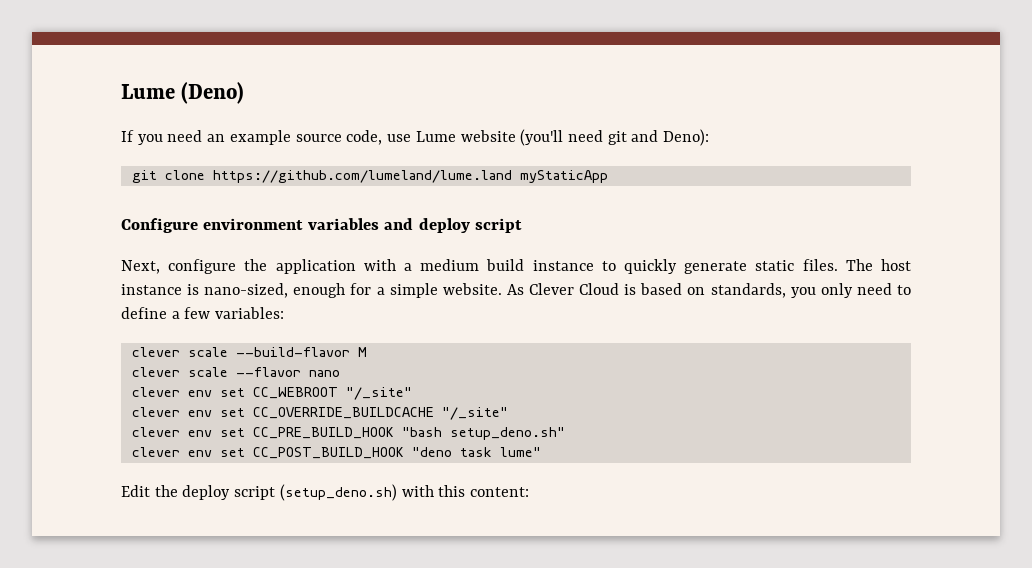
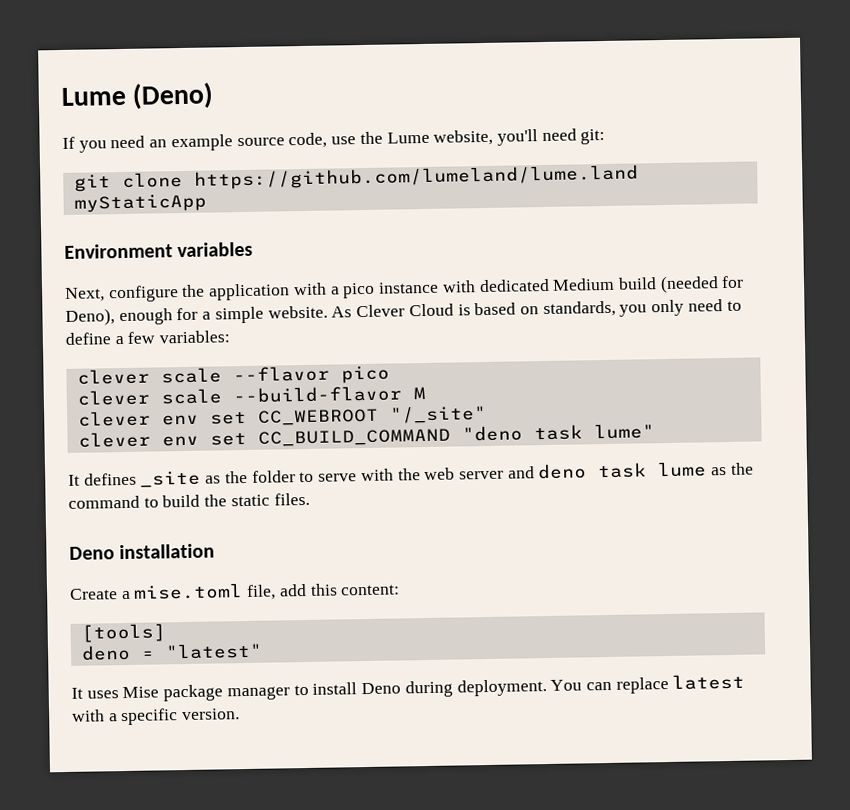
[415,129,710,146] Lume website (you'll need git and Deno): -> [359,128,606,146] the Lume website, you'll need git:
[121,218,304,233] Configure environment -> [64,243,173,259] Environment
[384,218,522,233] and deploy script -> (254, 249) none
[420,259,912,274] [121,283,289,298] medium build instance to quickly generate static files. The host instance is nano-sized, -> [342,275,745,299] [65,308,115,326] pico instance with dedicated Medium build (needed for Deno),
[235,347,367,357] [131,367,340,377] --build-flavor M // clever scale --flavor nano -> [232,365,390,384] [76,385,426,406] --flavor pico // clever scale --build-flavor M
[252,407,508,420] [131,427,565,440] [131,447,541,459] [121,484,530,501] CC_OVERRIDE_BUILDCACHE "/_site" // clever env set CC_PRE_BUILD_HOOK "bash setup_deno.sh" // clever env set CC_POST_BUILD_HOOK "deno task lume" // Edit the deploy script (setup_deno.sh) with this content: -> [257,423,655,447] [68,461,754,488] [68,492,310,509] [69,543,216,560] [70,583,401,600] [80,623,166,643] [80,642,263,661] [71,673,746,702] [72,708,241,726] CC_BUILD_COMMAND "deno task lume" // It defines _site as the folder to serve with the web server and deno task lume as the command to build the static files. // Deno installation // Create a mise.toml file, add this content: // [tools] // deno = "latest" // It uses Mise package manager to install Deno during deployment. You can replace latest with a specific version.

